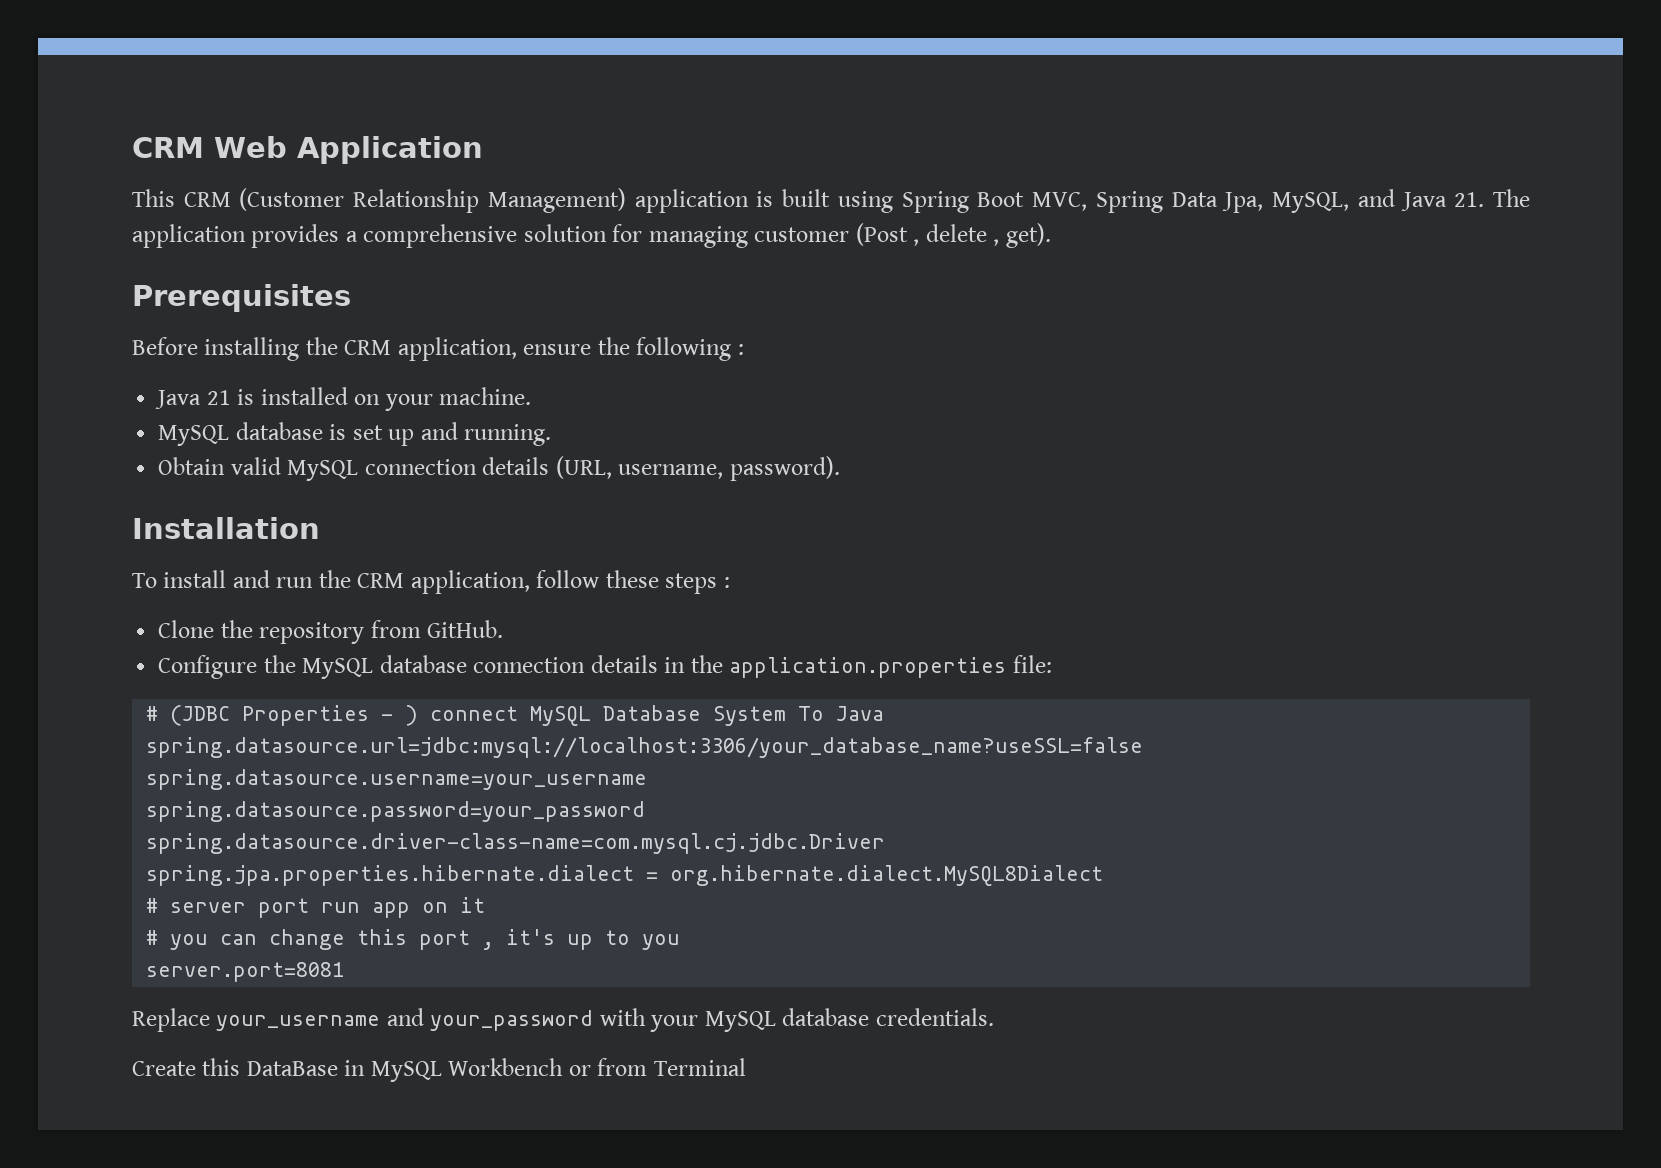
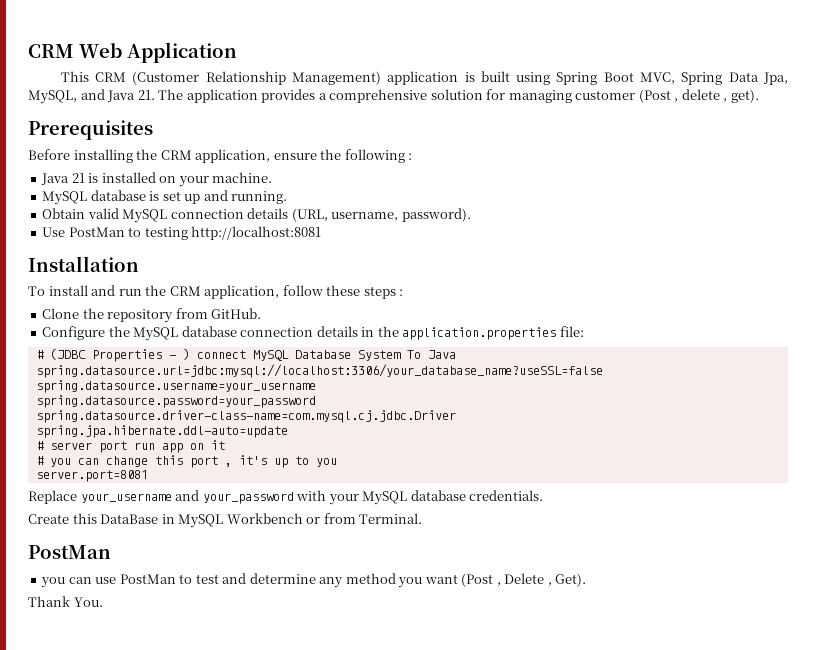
(840, 468) none -> [42,226,322,240] // Use PostMan to testing http://localhost:8081
[146,865,1104,886] spring.jpa.properties.hibernate.dialect = org.hibernate.dialect.MySQL8Dialect -> [35,425,288,438] spring.jpa.hibernate.ddl-auto=update
[653,1058,746,1076] Terminal -> [359,513,423,524] [28,545,111,559] [41,573,587,588] [28,596,103,607] Terminal. // PostMan // you can use PostMan to test and determine any method you want (Post , Delete , Get). // Thank You.

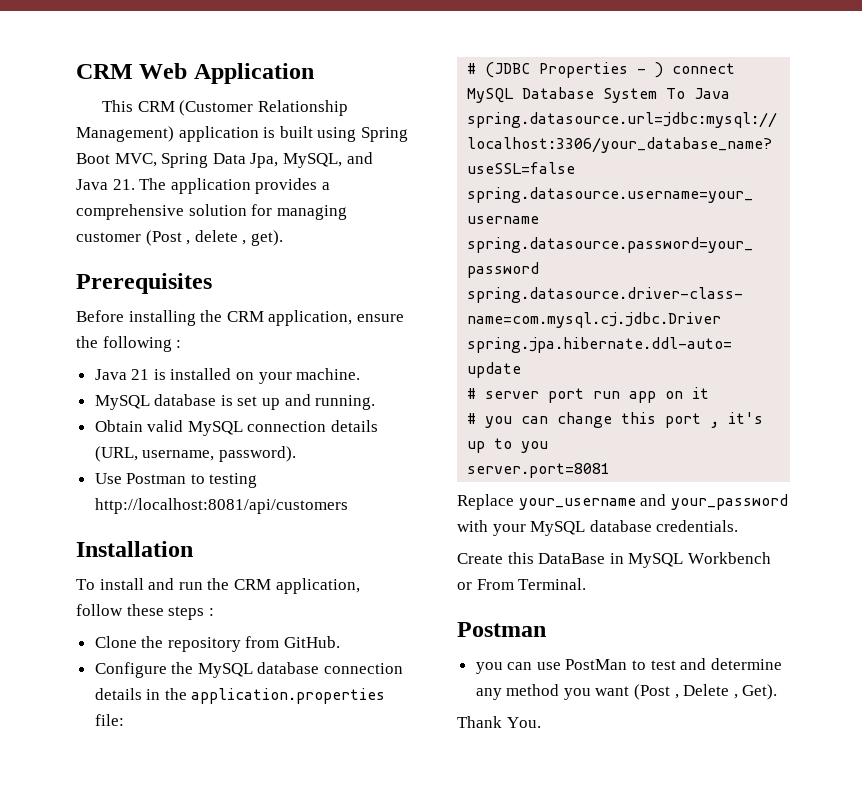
[68,227,125,237] PostMan -> [126,473,187,484] Postman
[191,226,322,240] http://localhost:8081 -> [94,498,348,514] http://localhost:8081/api/customers
[323,513,356,524] from -> [476,579,514,590] From
[28,545,111,559] PostMan -> [457,622,546,637] Postman

